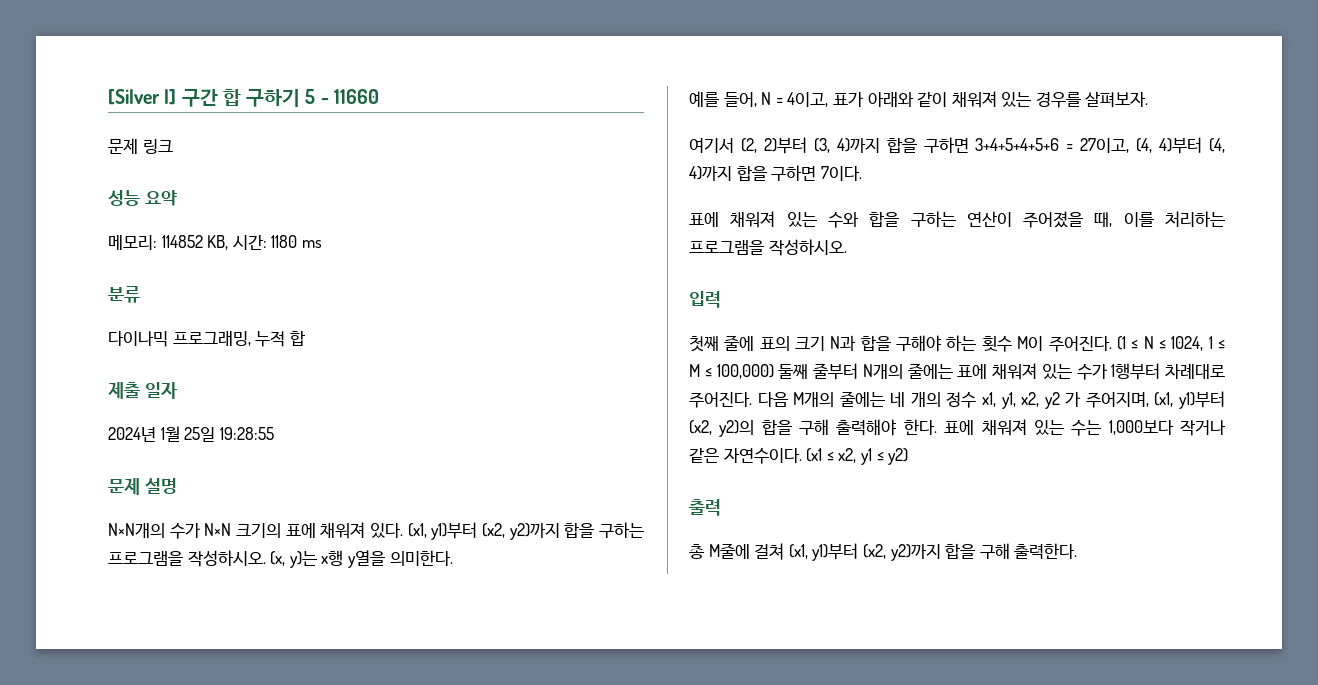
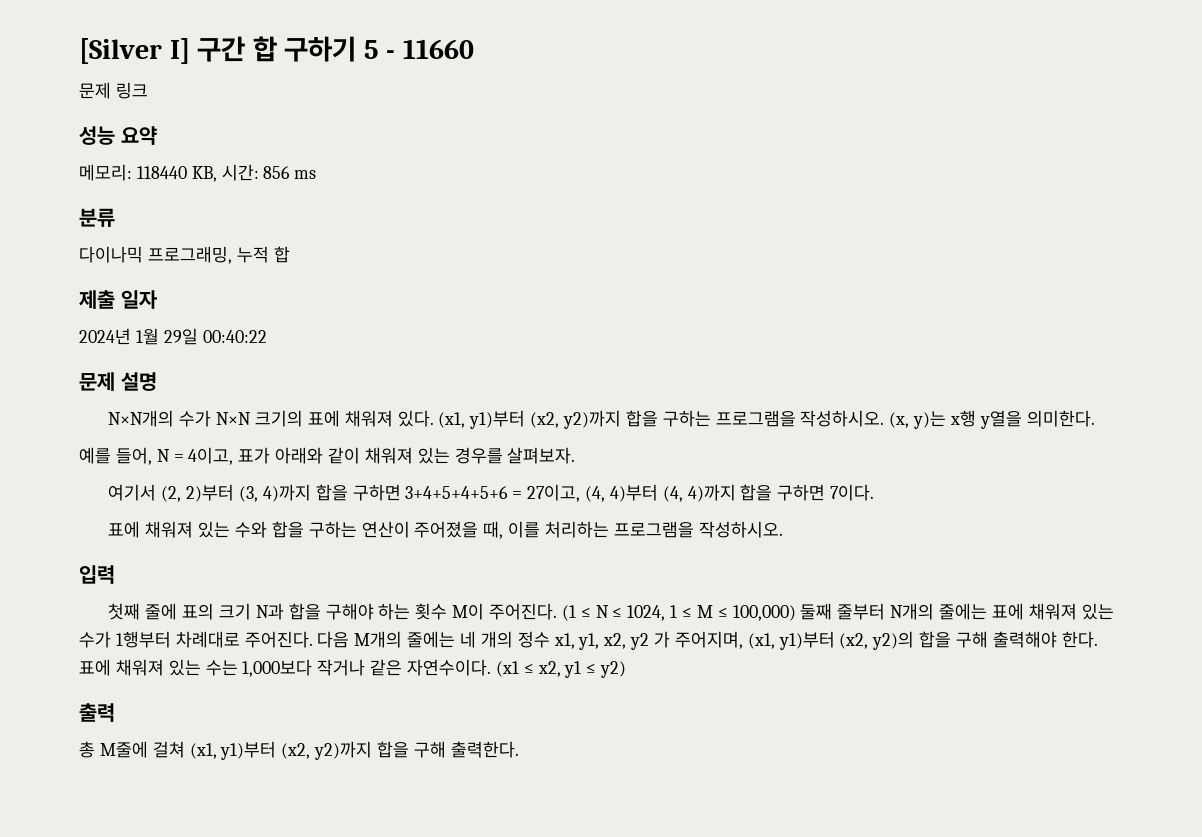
[161,235,203,248] 114852 -> [136,166,187,179] 118440
[271,235,298,248] 1180 -> [263,166,291,179] 856
[184,427,274,442] 25일 19:28:55 -> [163,328,267,345] 29일 00:40:22

